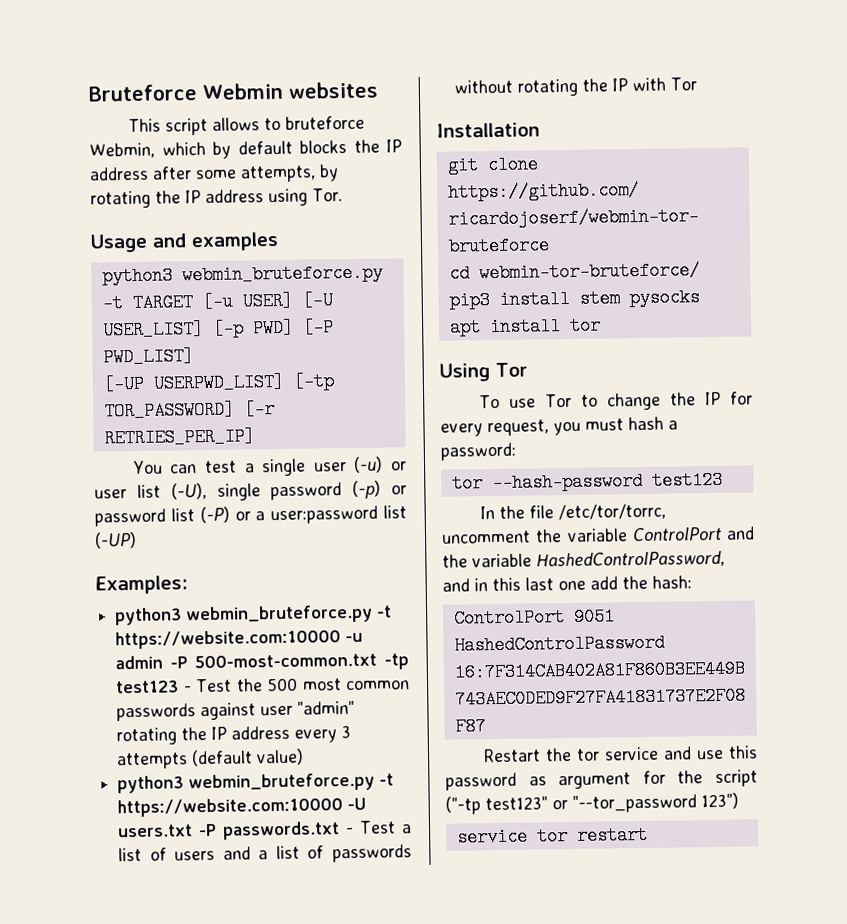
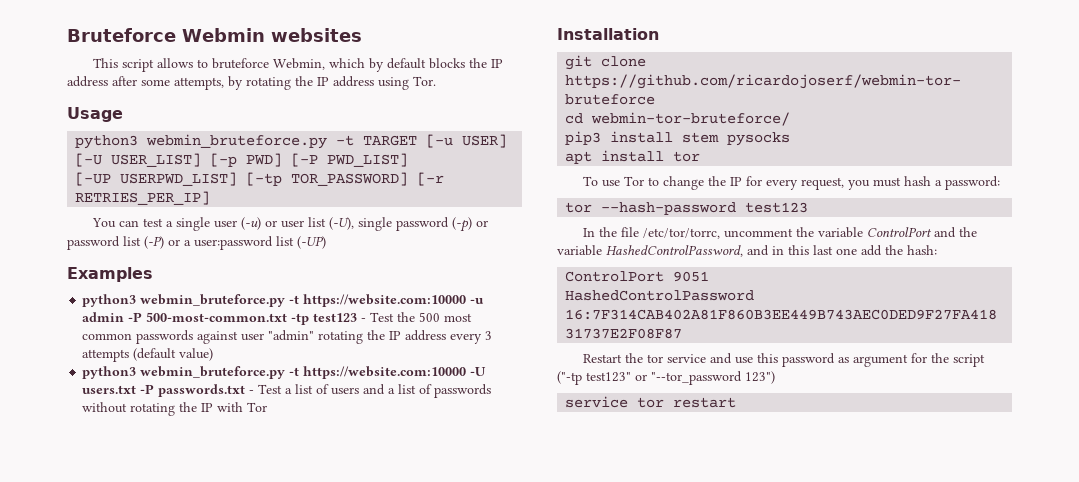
[152,231,279,252] and examples -> (123, 114) none
[95,575,188,595] Examples: -> [67,267,153,282] Examples
[439,362,528,382] // Using Tor -> (701, 156) none

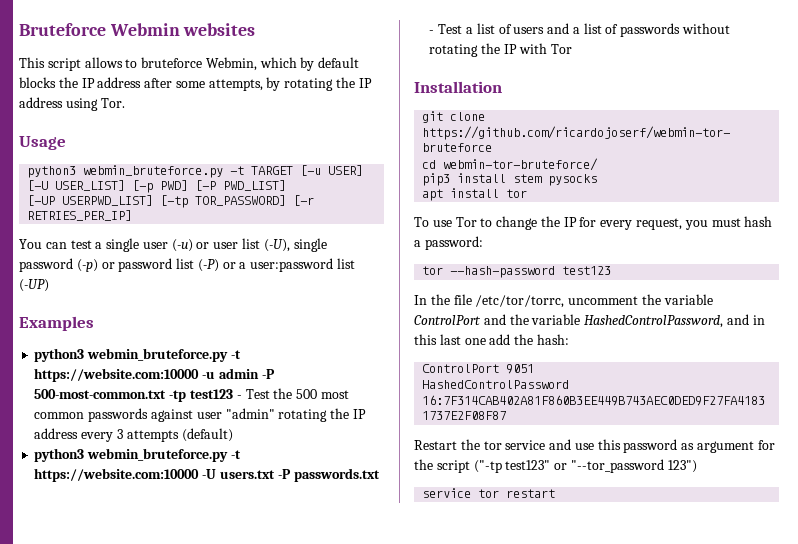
[133,348,214,361] (default value) -> [181,428,233,442] (default)

